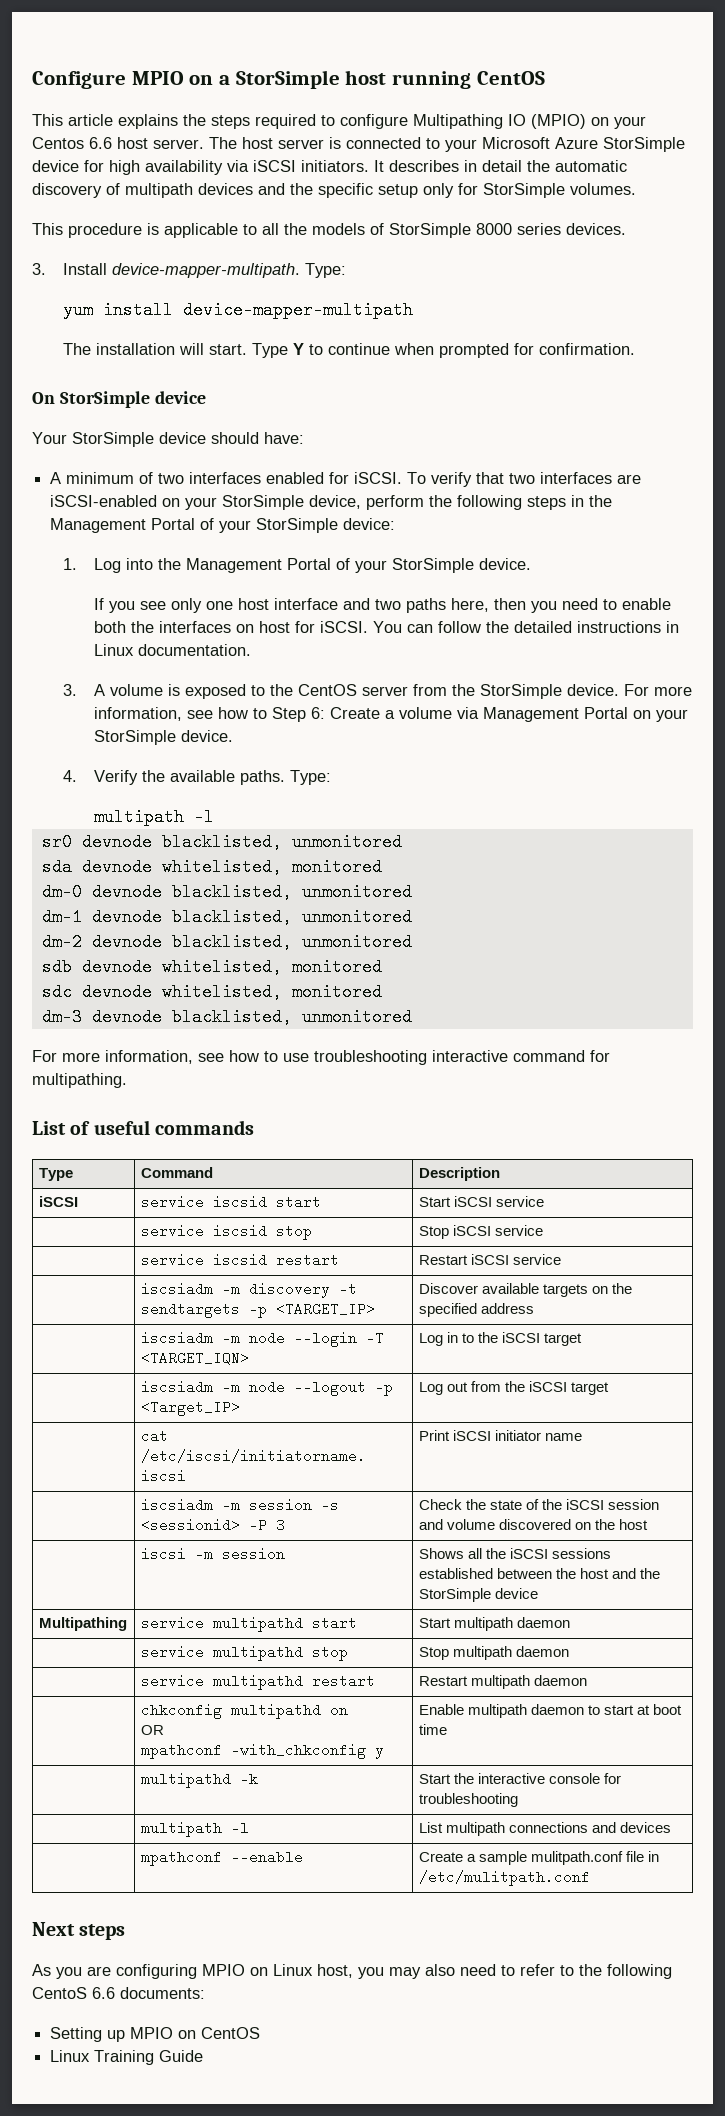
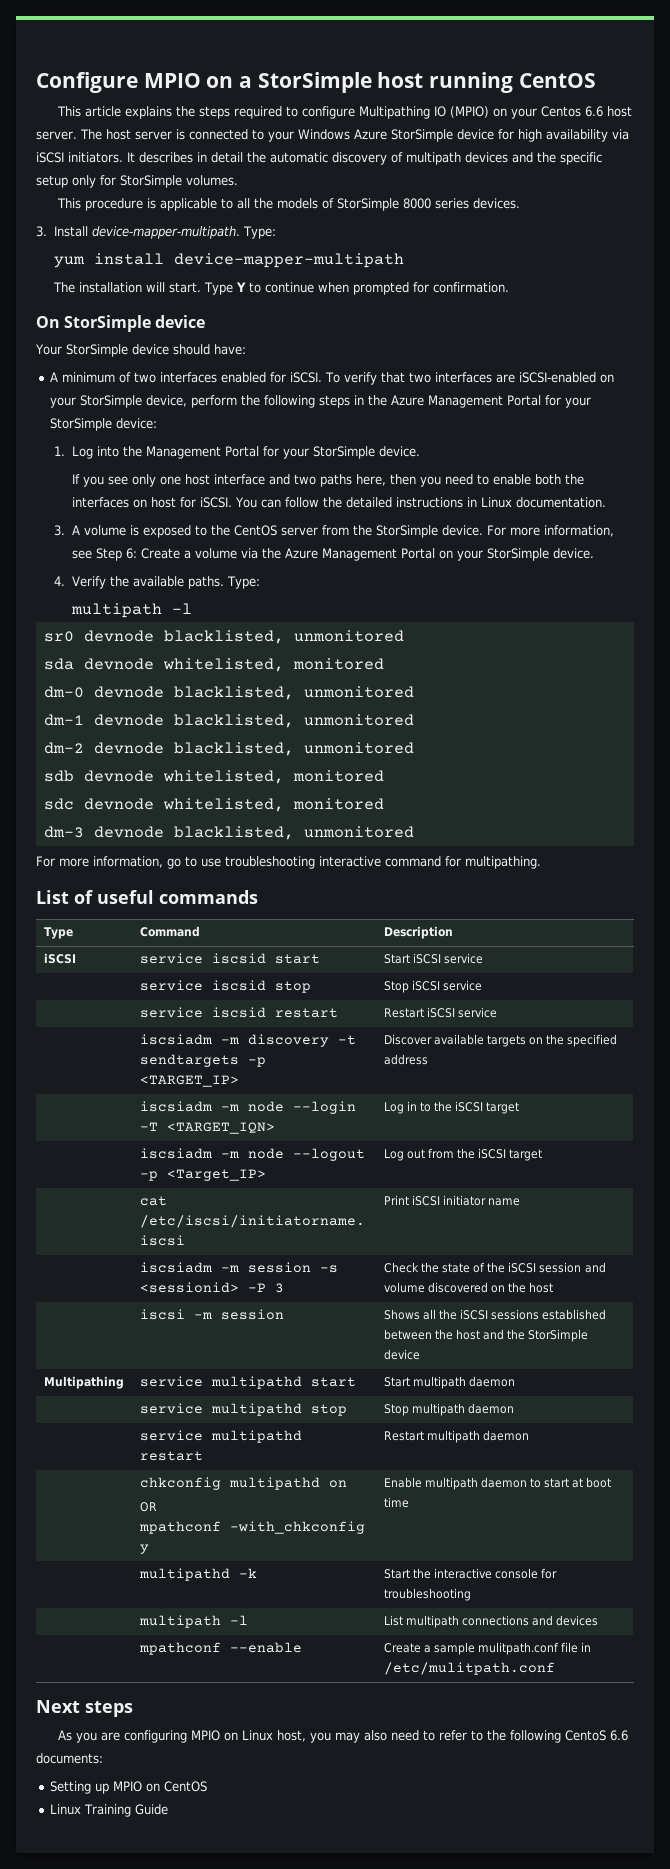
[482,137,550,149] Microsoft -> [297,129,350,140] Windows
[50,518,215,533] Management Portal of -> [391,395,562,408] Azure Management Portal for
[335,558,350,570] of -> [263,446,280,457] for
[217,707,267,719] how to -> (93, 554) none
(479, 713) none -> [262,548,319,559] the Azure
[198,1050,259,1062] see how -> [167,858,181,869] go

